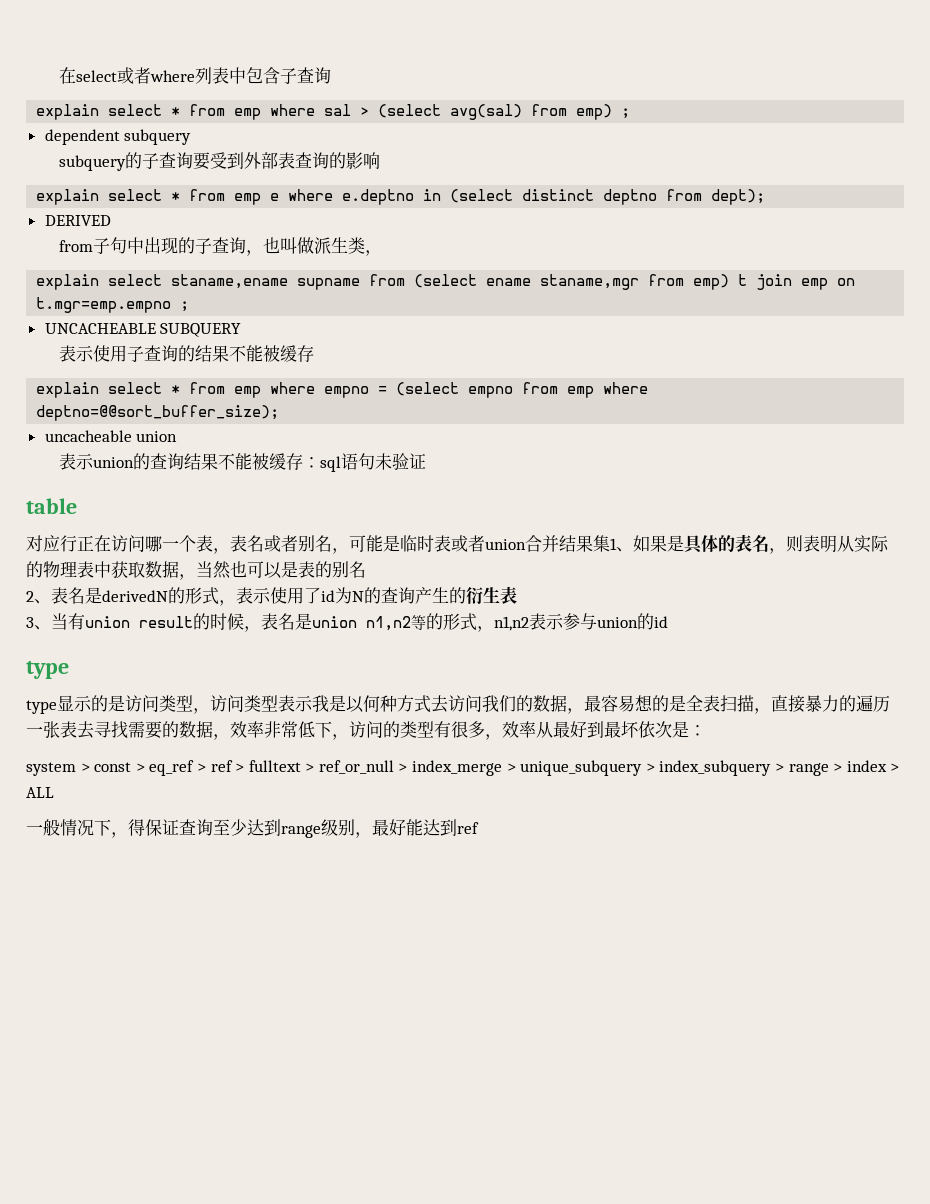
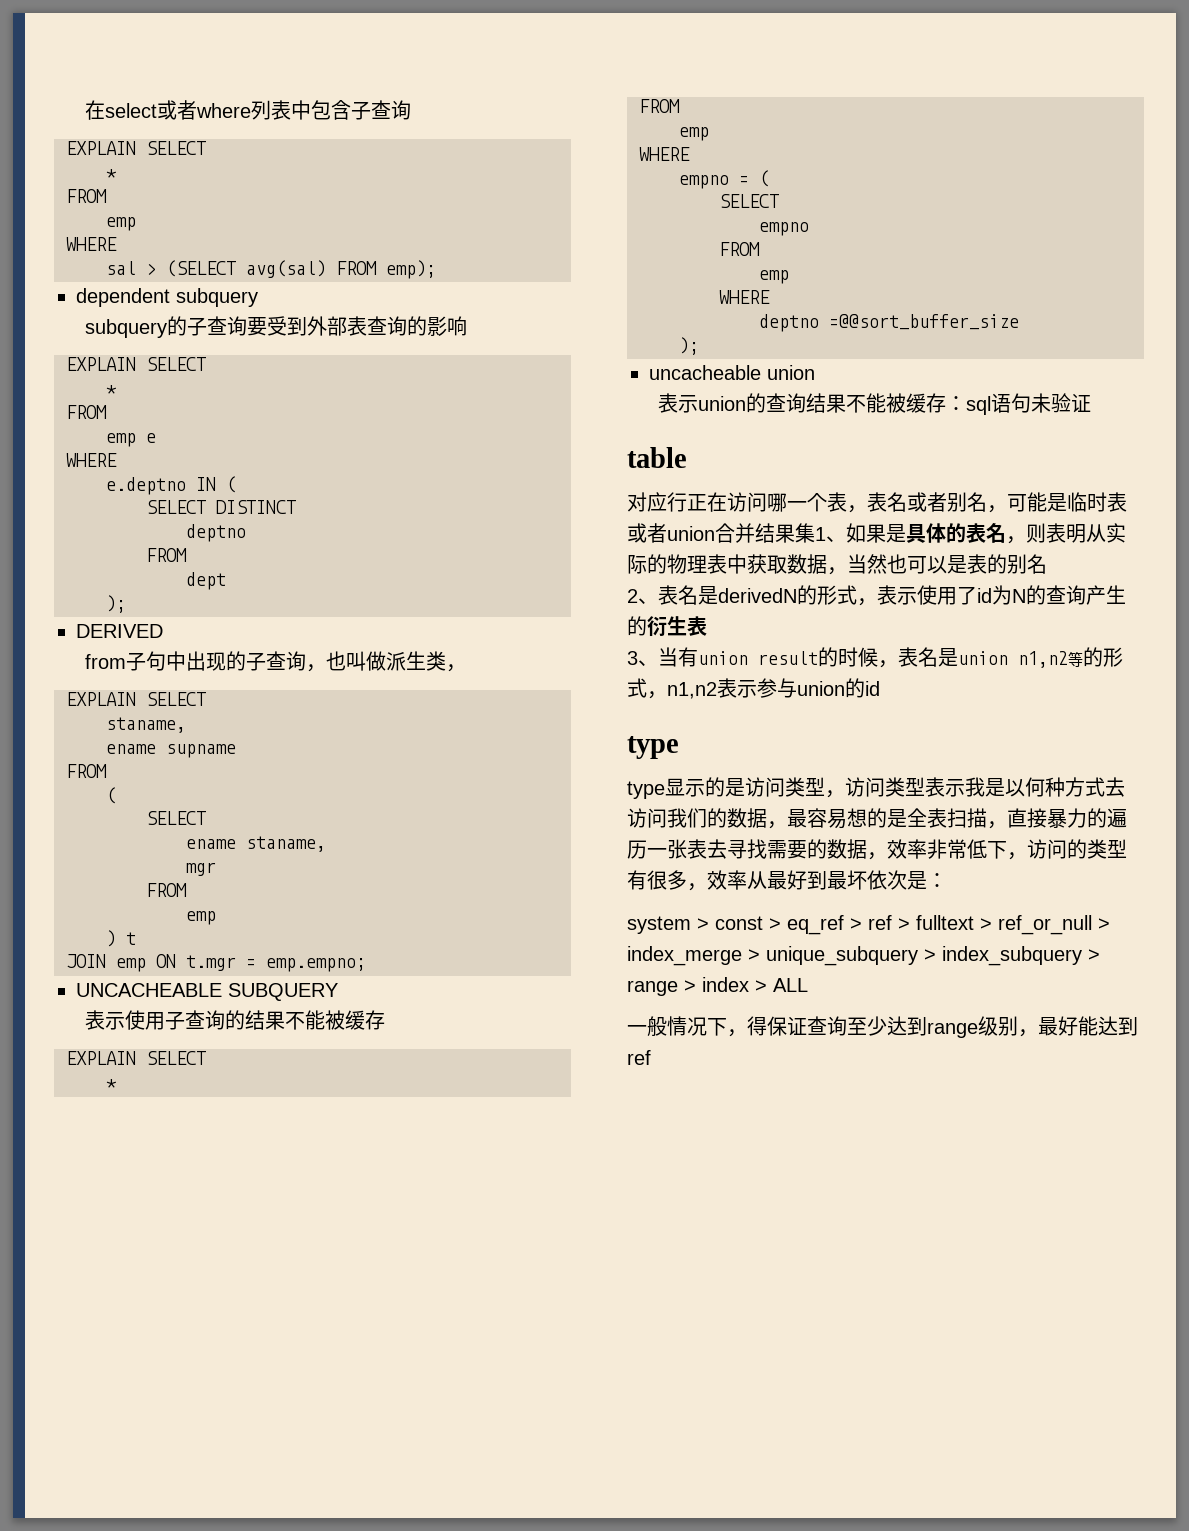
[36,104,316,120] explain select * from emp where -> [66,141,206,155] [106,169,117,179] [66,189,107,203] [106,217,136,231] [66,237,117,251] EXPLAIN SELECT // * // FROM // emp // WHERE //
[378,104,631,120] (select avg(sal) from emp) ; -> [166,260,436,279] (SELECT avg(sal) FROM emp);
[36,189,226,205] explain select * from -> [66,357,206,371] [106,385,117,395] [66,405,107,419] EXPLAIN SELECT // * // FROM //
[288,189,766,205] where e.deptno in (select distinct deptno from dept); -> [66,453,117,467] [106,476,236,495] [146,500,296,514] [186,524,246,542] [146,548,187,562] [186,572,226,590] [106,595,126,613] // WHERE // e.deptno IN ( // SELECT DISTINCT // deptno // FROM // dept // );
[36,274,856,290] [36,297,190,313] explain select staname,ename supname from (select ename staname,mgr from emp) t join emp on t.mgr=emp.empno ; -> [66,692,206,706] [106,717,186,733] [106,744,236,758] [66,764,107,778] [106,787,116,804] [146,811,206,825] [186,836,326,852] [186,862,216,876] [146,883,187,897] [186,911,216,925] [106,930,136,947] [66,954,366,972] EXPLAIN SELECT // staname, // ename supname // FROM // ( // SELECT // ename staname, // mgr // FROM // emp // ) t // JOIN emp ON t.mgr = emp.empno;
[36,382,316,398] explain select * from emp where -> [66,1051,206,1065] [106,1079,117,1089] [639,99,680,113] [679,127,709,141] [639,147,690,161] EXPLAIN SELECT // * // FROM // emp // WHERE //
[396,382,649,398] [36,405,280,421] (select empno from emp where deptno=@@sort_buffer_size); -> [759,170,769,187] [719,194,779,208] [759,222,809,236] [719,242,760,256] [759,270,789,284] [719,290,770,304] [759,314,1019,332] [679,337,699,355] ( // SELECT // empno // FROM // emp // WHERE // deptno =@@sort_buffer_size // );

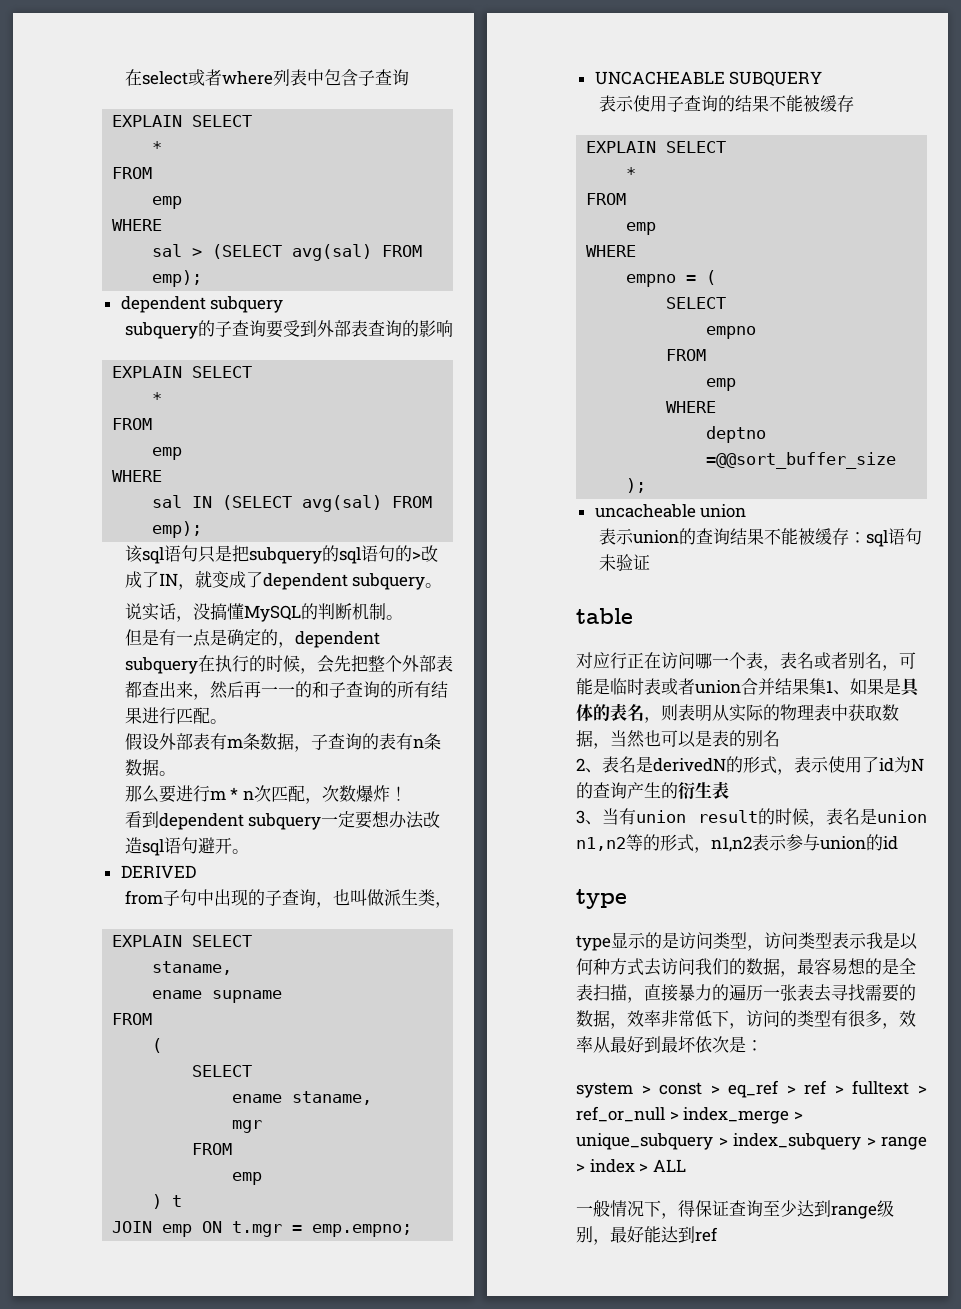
[146,433,156,443] [66,453,117,467] [106,476,236,495] [146,500,296,514] [186,524,246,542] [146,548,187,562] [186,572,226,590] [106,595,126,613] e // WHERE // e.deptno IN ( // SELECT DISTINCT // deptno // FROM // dept // ); -> [112,470,163,482] [152,495,433,512] [152,521,203,538] [124,545,438,564] [124,570,443,590] [124,603,403,622] [124,629,380,648] [124,655,453,674] [124,681,448,700] [124,707,227,724] [124,733,441,752] [124,759,176,776] [124,785,407,804] [124,811,441,830] [124,837,249,856] // WHERE // sal IN (SELECT avg(sal) FROM emp); // 该sql语句只是把subquery的sql语句的>改成了IN，就变成了dependent subquery。 // 说实话，没搞懂MySQL的判断机制。 // 但是有一点是确定的，dependent subquery在执行的时候，会先把整个外部表都查出来，然后再一一的和子查询的所有结果进行匹配。 // 假设外部表有m条数据，子查询的表有n条数据。 // 那么要进行m * n次匹配，次数爆炸！ // 看到dependent subquery一定要想办法改造sql语句避开。

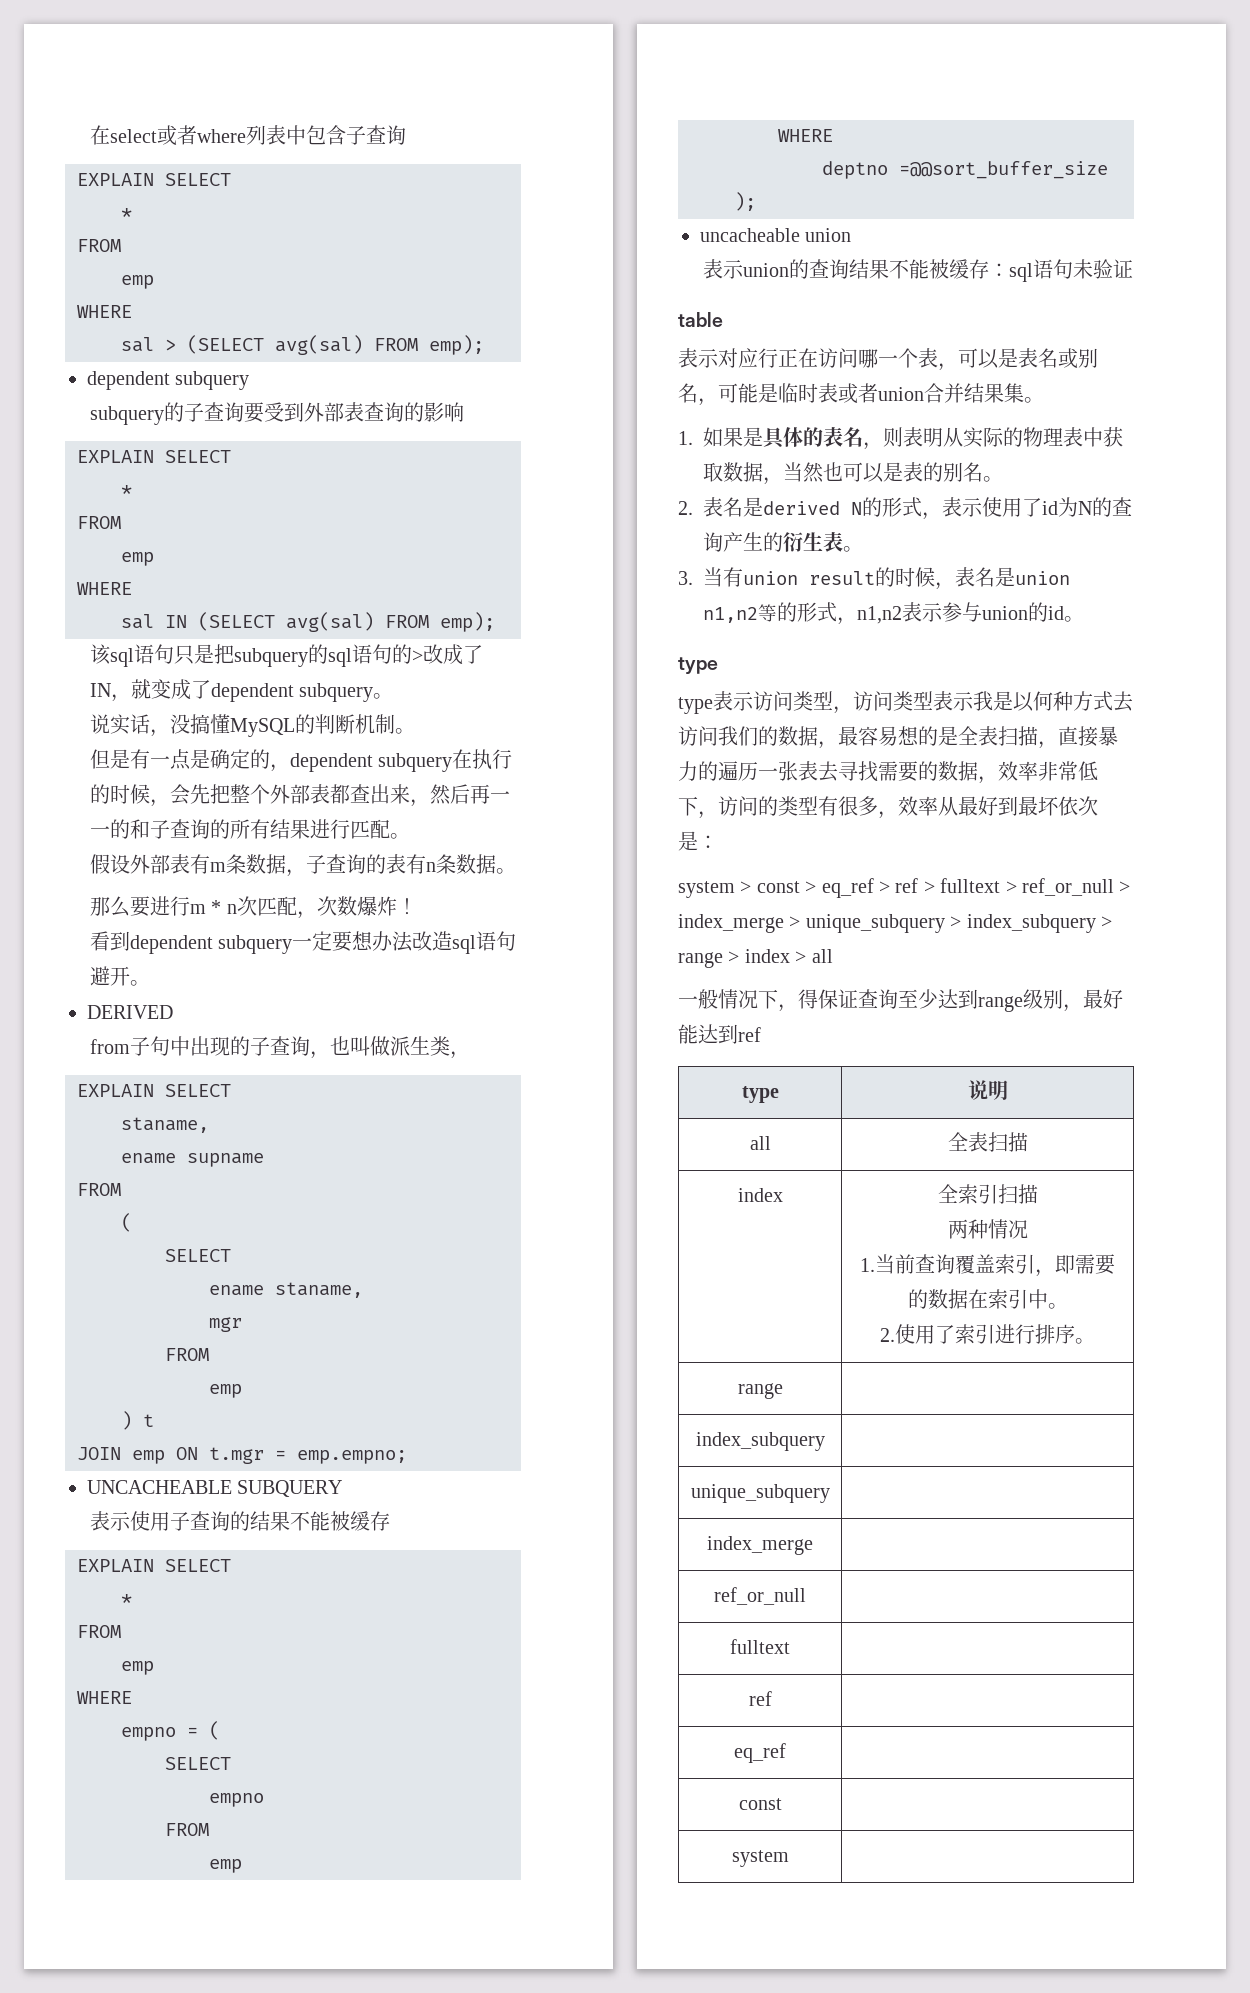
(633, 616) none -> [678,348,719,368] 表示
[780,652,848,669] 表名或者 -> [958,348,1078,369] 可以是表名或
[826,680,850,695] 1、 -> [1024,397,1044,403] [678,431,693,445] 。 // 1.
[576,756,726,773] // 2、表名是derivedN -> [983,476,1003,482] [678,497,862,517] 。 // 2.表名是derived N
[576,810,602,825] // 3、 -> [843,546,863,552] [678,571,693,585] 。 // 3.
(898, 843) none -> [1064,616,1084,622] 。
[611,932,679,949] 显示的是 -> [713,691,754,711] 表示
[652,1159,686,1172] ALL -> [811,949,833,963] all
(718, 1234) none -> [741,1086,779,1103] [967,1080,1008,1100] [749,1136,771,1150] [947,1132,1028,1152] [737,1188,783,1202] [937,1184,1038,1204] [947,1219,1028,1239] [860,1254,1115,1277] [907,1289,1068,1309] [880,1324,1095,1344] [737,1383,783,1399] [695,1432,825,1451] [690,1484,830,1503] [707,1536,813,1555] [714,1587,806,1605] [730,1639,790,1654] [748,1691,772,1706] [734,1743,786,1763] [738,1798,782,1810] [731,1850,789,1867] // type | 说明 // all | 全表扫描 // index | 全索引扫描 // 两种情况 // 1.当前查询覆盖索引，即需要的数据在索引中。 // 2.使用了索引进行排序。 // range | // index_subquery | // unique_subquery | // index_merge | // ref_or_null | // fulltext | // ref | // eq_ref | // const | // system |

